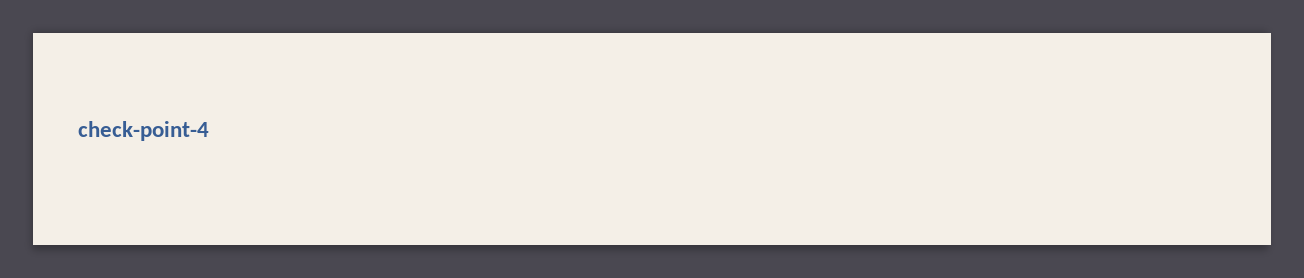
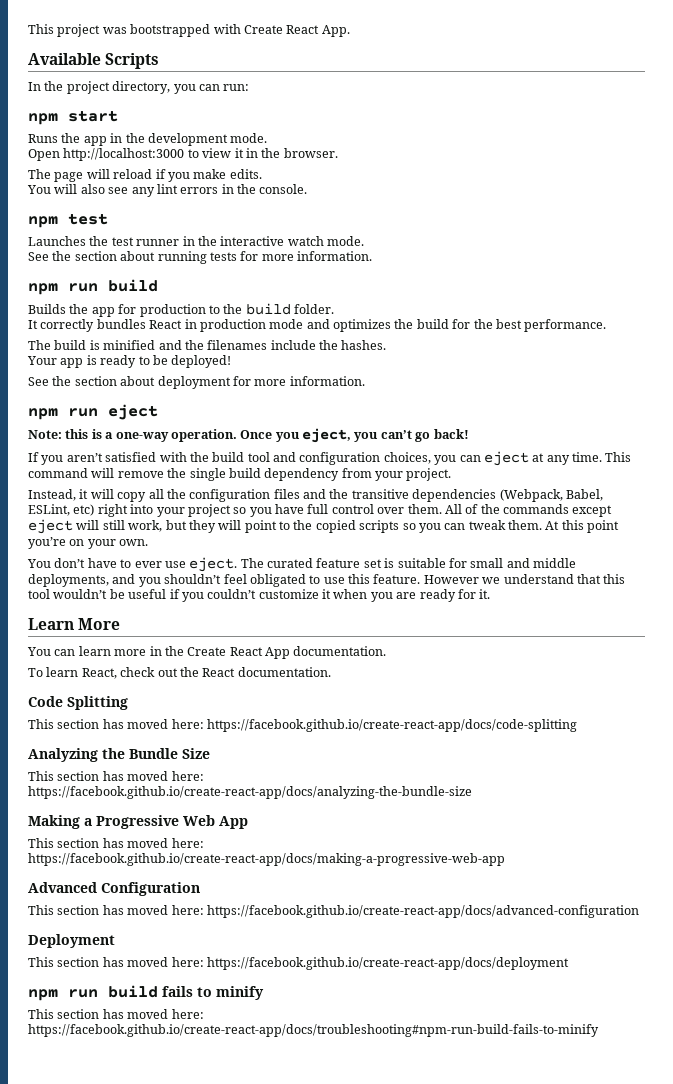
[78,121,209,141] check-point-4 -> [28,24,350,37] [28,53,160,69] [28,81,250,94] [28,110,118,125] [28,133,268,146] [28,148,338,161] [28,169,262,182] [27,184,308,197] [28,213,108,228] [28,236,364,246] [28,251,372,264] [28,279,158,295] [28,303,334,317] [28,319,607,332] [28,340,387,350] [27,355,232,368] [28,376,365,389] [28,404,158,420] [28,428,469,443] [28,451,632,466] [28,468,452,481] [28,489,603,502] [28,504,613,517] [28,519,620,534] [28,537,149,549] [27,557,576,572] [28,574,626,587] [28,589,491,602] [28,618,121,630] [27,646,387,659] [28,667,331,679] [28,696,128,710] [28,719,577,732] [28,748,210,762] [28,771,204,781] [28,786,472,799] [28,815,248,829] [28,838,204,848] [28,853,505,866] [28,882,200,896] [28,905,639,918] [28,934,115,948] [28,957,569,970] [28,985,264,1001] [28,1009,204,1019] [28,1024,599,1037] This project was bootstrapped with Create React App. // Available Scripts // In the project directory, you can run: // npm start // Runs the app in the development mode. // Open http://localhost:3000 to view it in the browser. // The page will reload if you make edits. // You will also see any lint errors in the console. // npm test // Launches the test runner in the interactive watch mode. // See the section about running tests for more information. // npm run build // Builds the app for production to the build folder. // It correctly bundles React in production mode and optimizes the build for the best performance. // The build is minified and the filenames include the hashes. // Your app is ready to be deployed! // See the section about deployment for more information. // npm run eject // Note: this is a one-way operation. Once you eject, you can’t go back! // If you aren’t satisfied with the build tool and configuration choices, you can eject at any time. This command will remove the single build dependency from your project. // Instead, it will copy all the configuration files and the transitive dependencies (Webpack, Babel, ESLint, etc) right into your project so you have full control over them. All of the commands except eject will still work, but they will point to the copied scripts so you can tweak them. At this point you’re on your own. // You don’t have to ever use eject. The curated feature set is suitable for small and middle deployments, and you shouldn’t feel obligated to use this feature. However we understand that this tool wouldn’t be useful if you couldn’t customize it when you are ready for it. // Learn More // You can learn more in the Create React App documentation. // To learn React, check out the React documentation. // Code Splitting // This section has moved here: https://facebook.github.io/create-react-app/docs/code-splitting // Analyzing the Bundle Size // This section has moved here: https://facebook.github.io/create-react-app/docs/analyzing-the-bundle-size // Making a Progressive Web App // This section has moved here: https://facebook.github.io/create-react-app/docs/making-a-progressive-web-app // Advanced Configuration // This section has moved here: https://facebook.github.io/create-react-app/docs/advanced-configuration // Deployment // This section has moved here: https://facebook.github.io/create-react-app/docs/deployment // npm run build fails to minify // This section has moved here: https://facebook.github.io/create-react-app/docs/troubleshooting#npm-run-build-fails-to-minify

